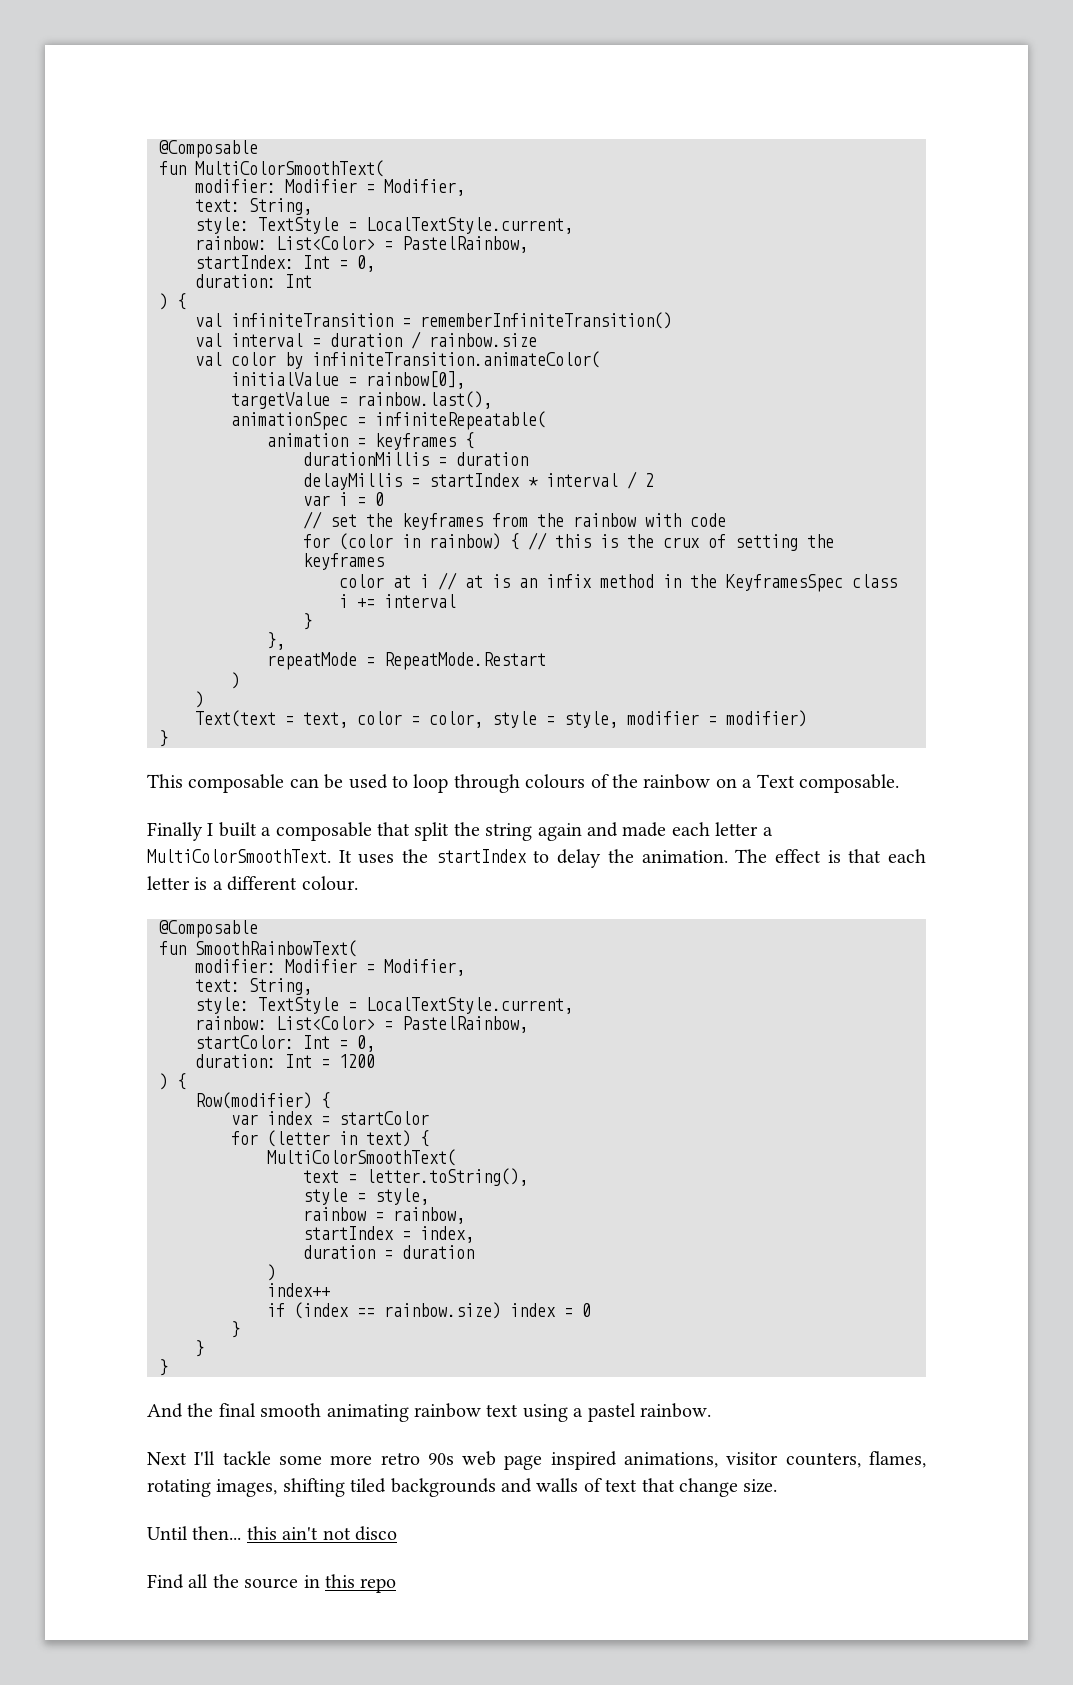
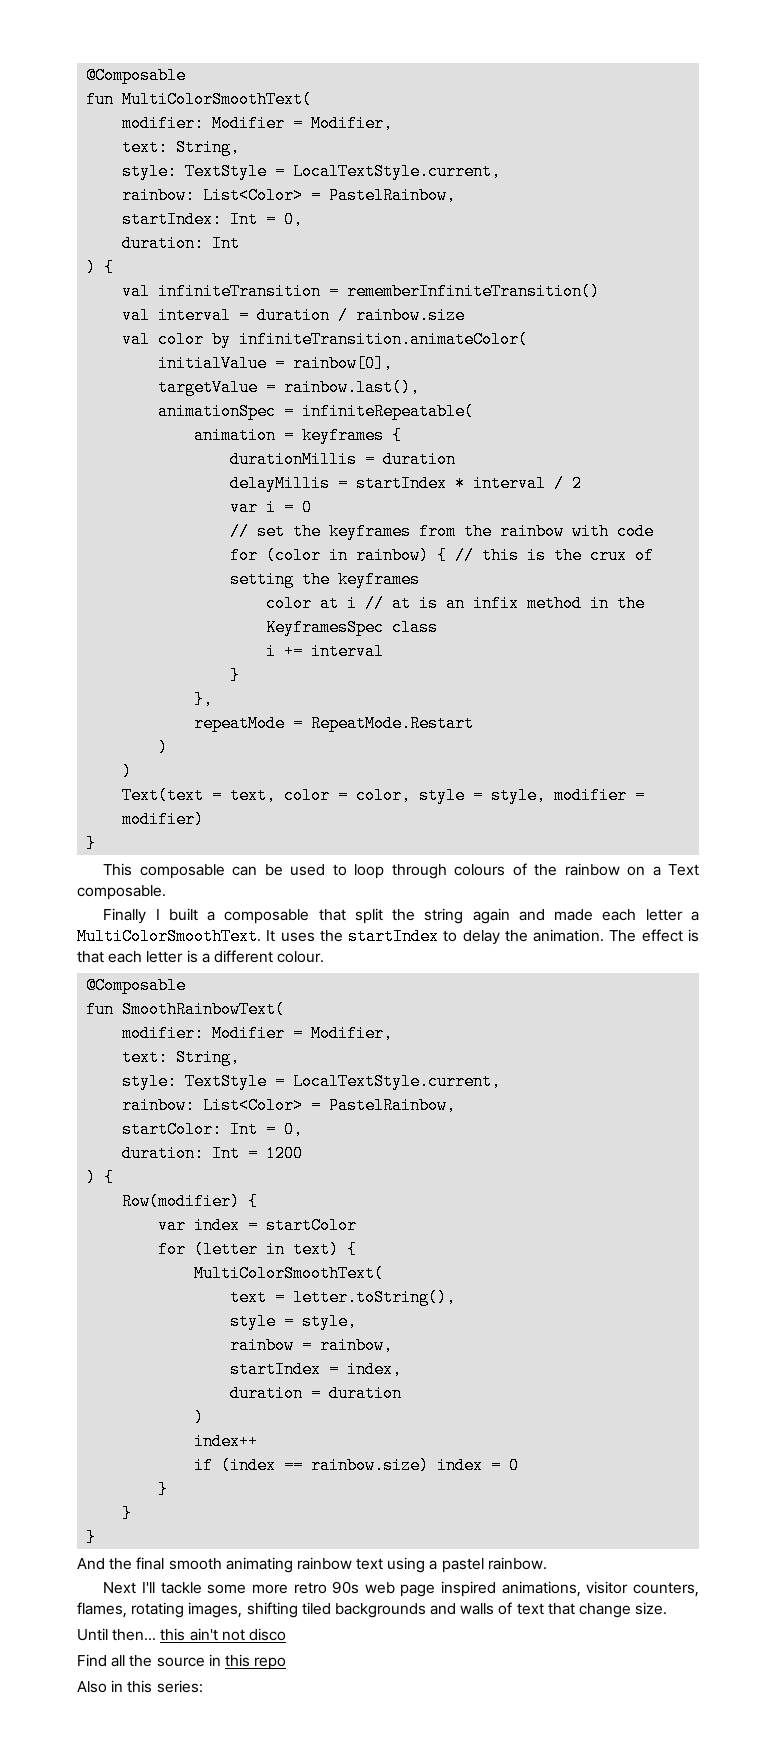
(397, 1585) none -> [77,1680,203,1693] // Also in this series:

